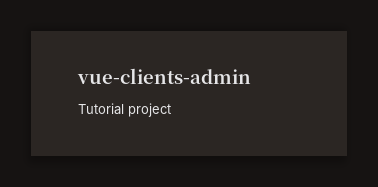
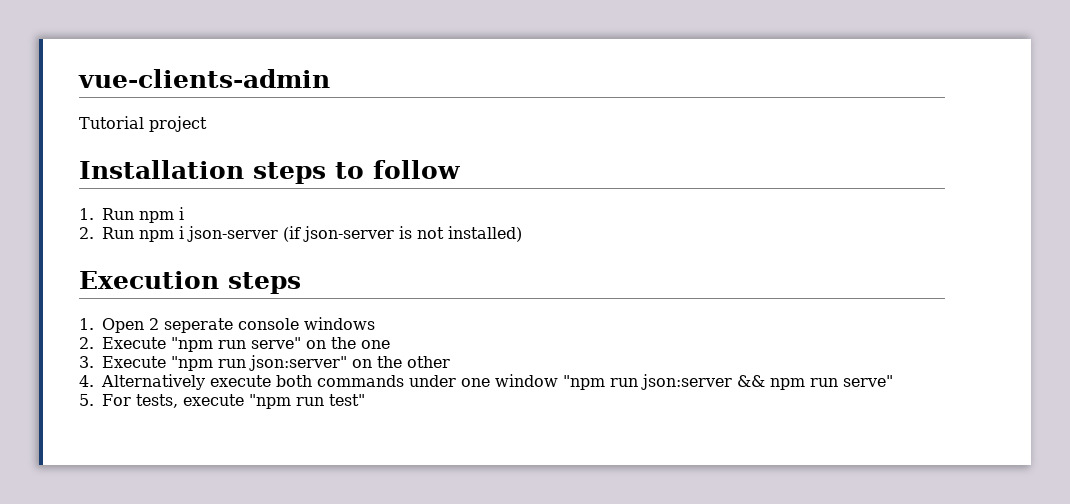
(171, 110) none -> [79,160,461,184] [79,207,185,223] [79,226,523,242] [79,271,301,294] [79,317,376,333] [79,337,391,352] [79,355,451,371] [79,374,894,390] [79,394,366,409] // Installation steps to follow // 1. Run npm i // 2. Run npm i json-server (if json-server is not installed) // Execution steps // 1. Open 2 seperate console windows // 2. Execute "npm run serve" on the one // 3. Execute "npm run json:server" on the other // 4. Alternatively execute both commands under one window "npm run json:server && npm run serve" // 5. For tests, execute "npm run test"

